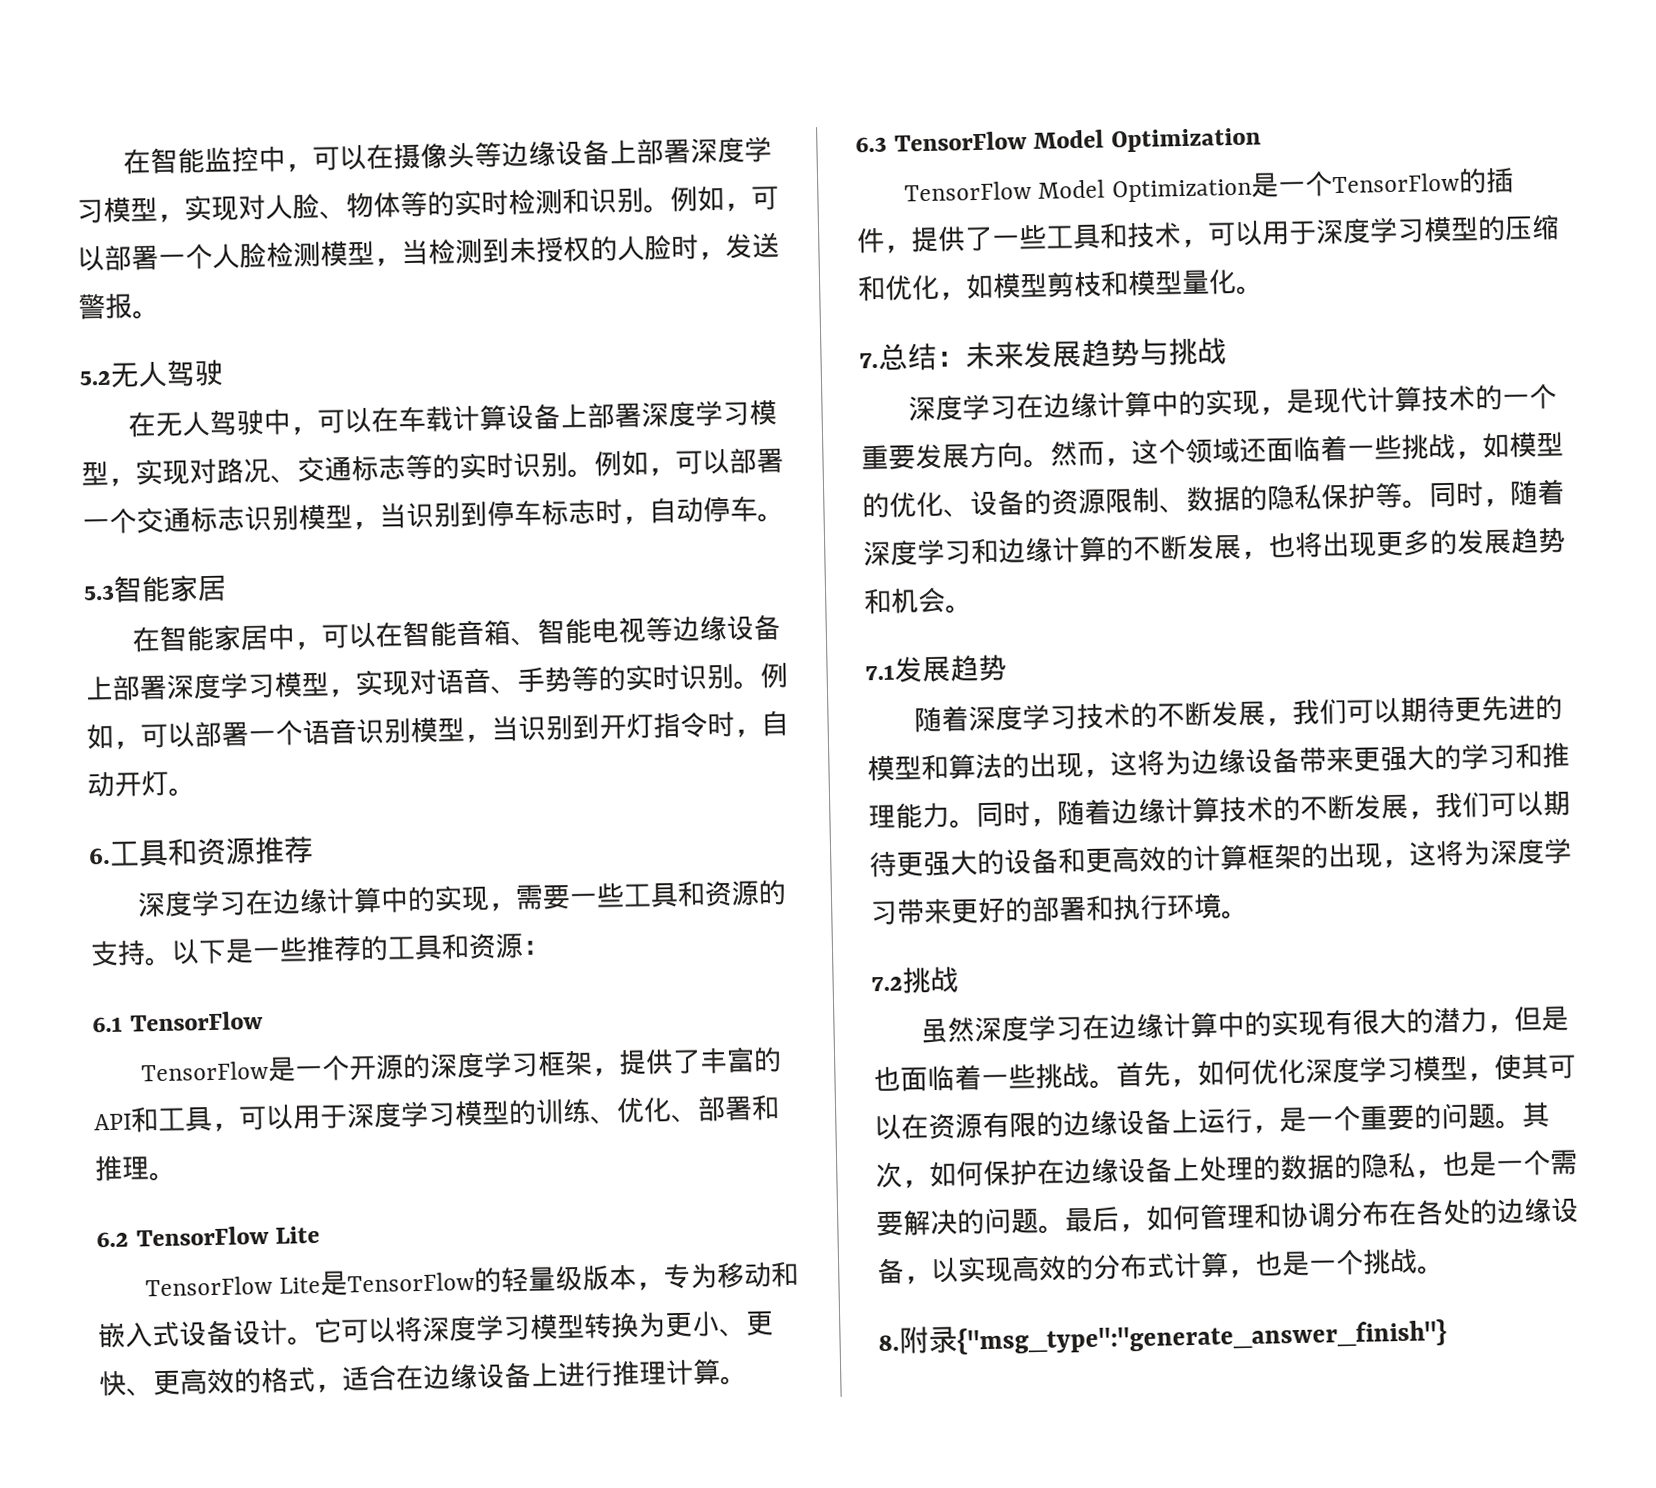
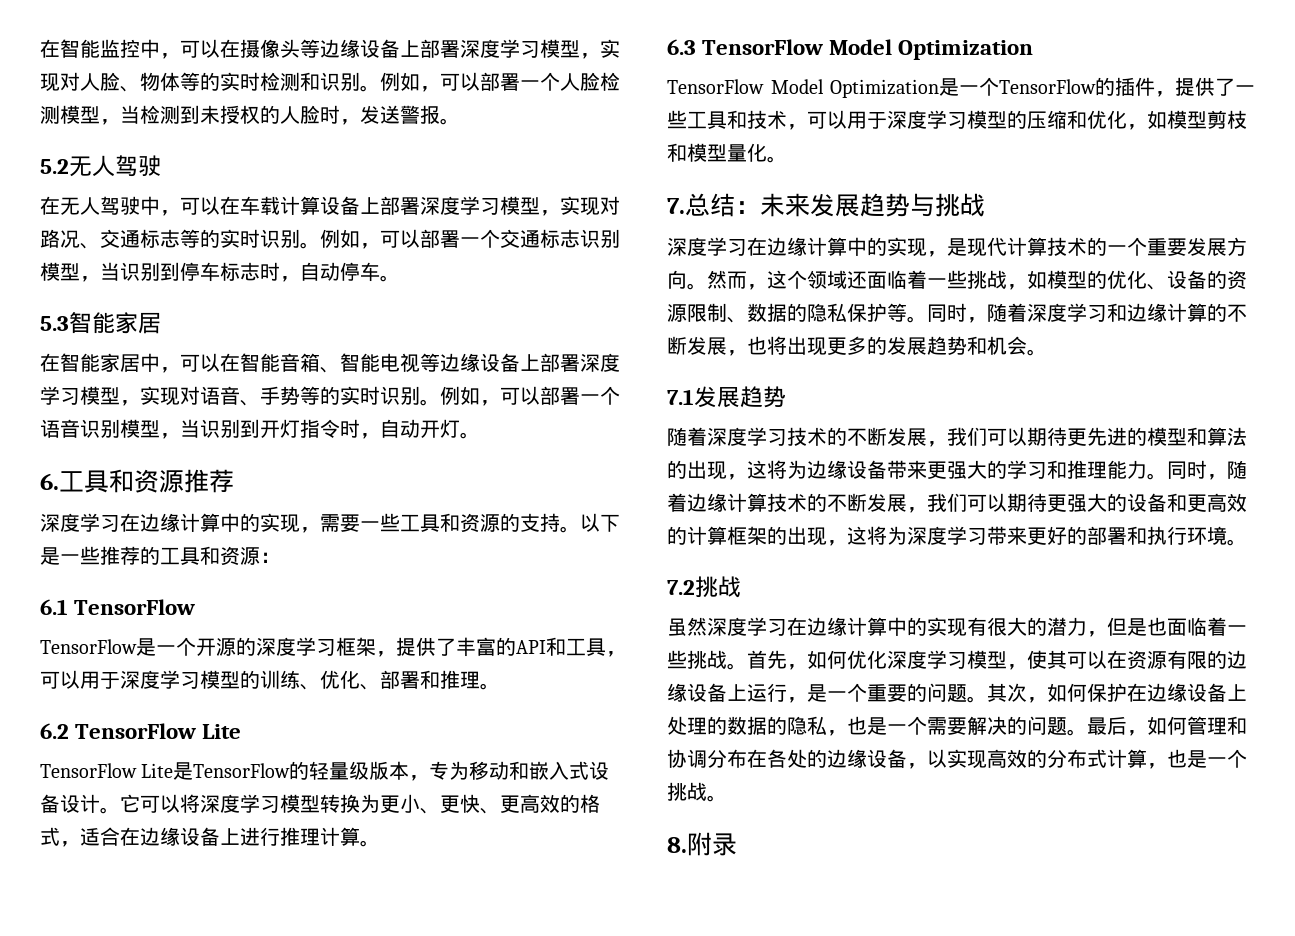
[957,1319,1447,1355] {"msg_type":"generate_answer_finish"} -> (737, 844) none

